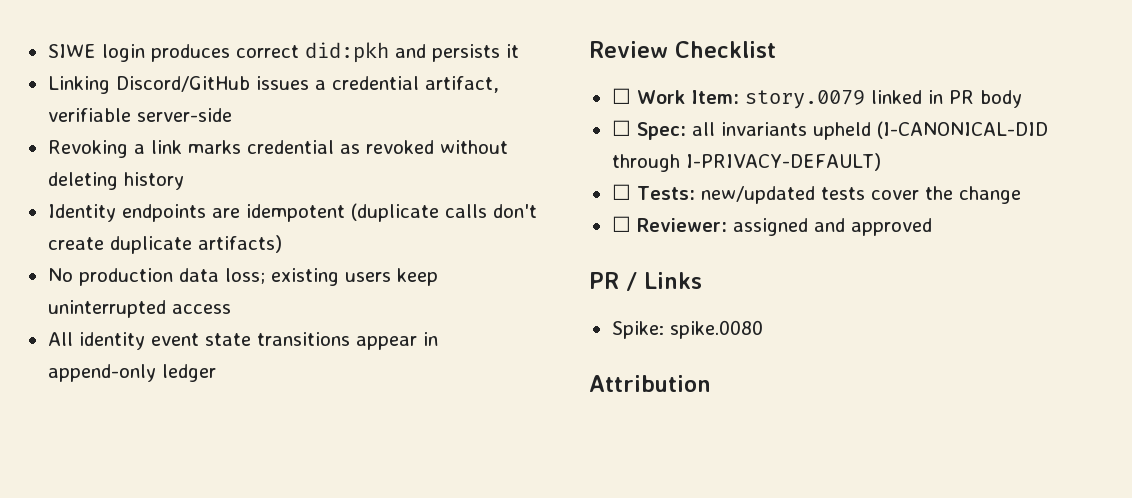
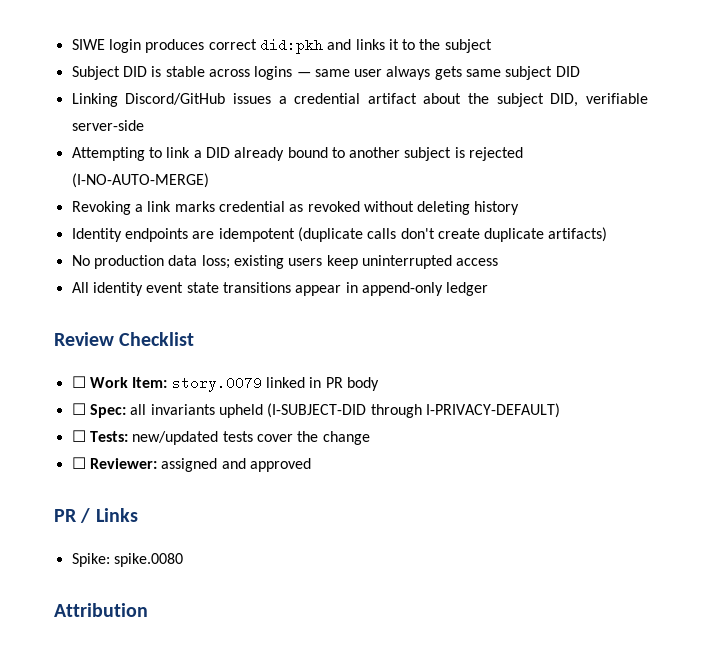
[431,44,500,62] persists -> [355,39,385,50] links
(519, 51) none -> [402,39,492,53] [71,66,580,80] to the subject // Subject DID is stable across logins — same user always gets same subject DID
[424,76,499,93] [47,108,232,122] artifact, verifiable server-side -> [367,93,648,107] [71,120,144,131] [71,147,524,161] [71,173,209,188] artifact about the subject DID, verifiable server-side // Attempting to link a DID already bound to another subject is rejected (I-NO-AUTO-MERGE)
[876,121,1048,139] (I-CANONICAL-DID -> [267,403,367,418] (I-SUBJECT-DID

